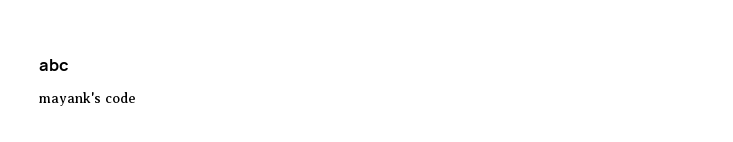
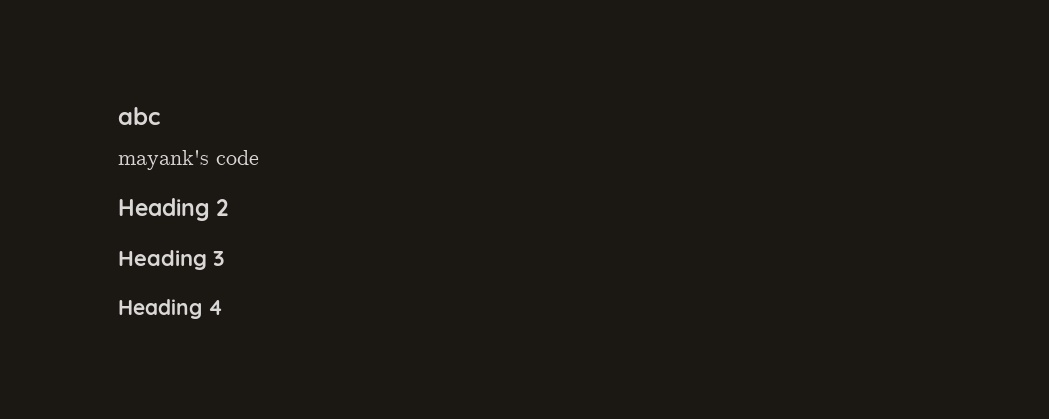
(136, 97) none -> [118,198,229,221] [118,250,224,270] [118,299,223,319] // Heading 2 // Heading 3 // Heading 4

